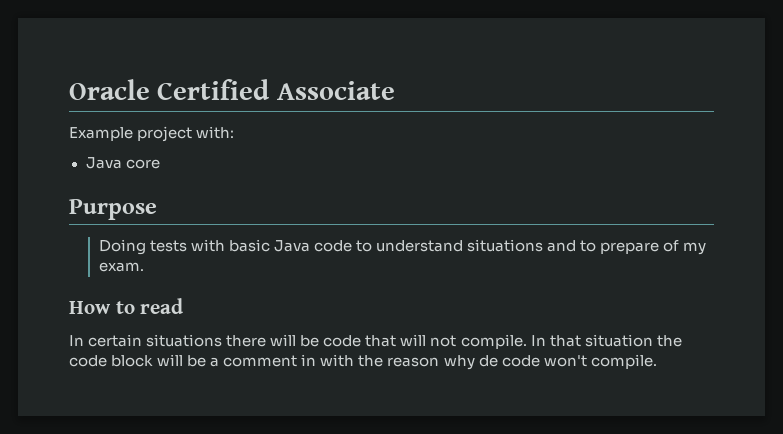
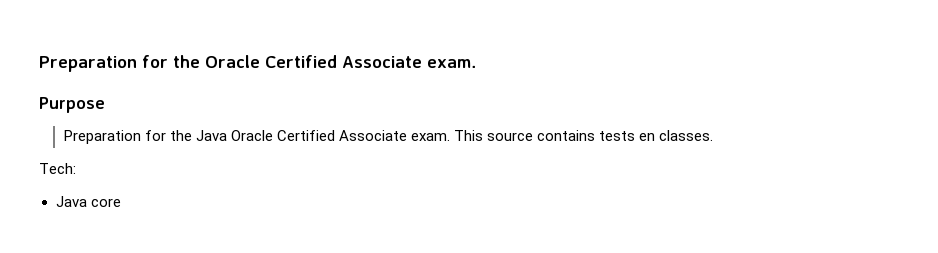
[69,79,395,100] [69,126,235,142] [85,157,160,169] [69,199,157,220] [98,239,707,255] [98,262,144,272] [69,298,184,314] [69,334,682,349] [69,354,657,370] Oracle Certified Associate // Example project with: // Java core // Purpose // Doing tests with basic Java code to understand situations and to prepare of my exam. // How to read // In certain situations there will be code that will not compile. In that situation the code block will be a comment in with the reason why de code won't compile. -> [39,55,476,72] [39,97,105,113] [63,130,714,144] [39,163,76,174] [55,196,121,207] Preparation for the Oracle Certified Associate exam. // Purpose // Preparation for the Java Oracle Certified Associate exam. This source contains tests en classes. // Tech: // Java core

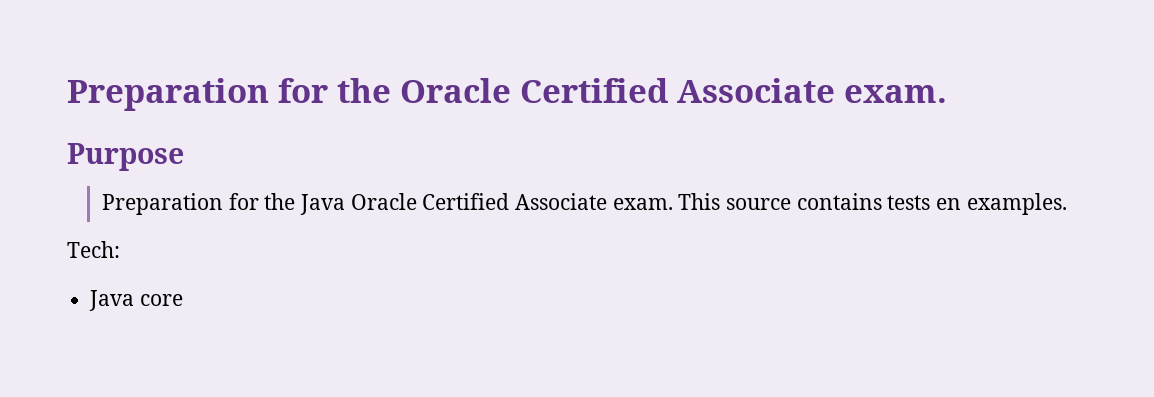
[659,130,714,141] classes. -> [966,193,1067,215] examples.

